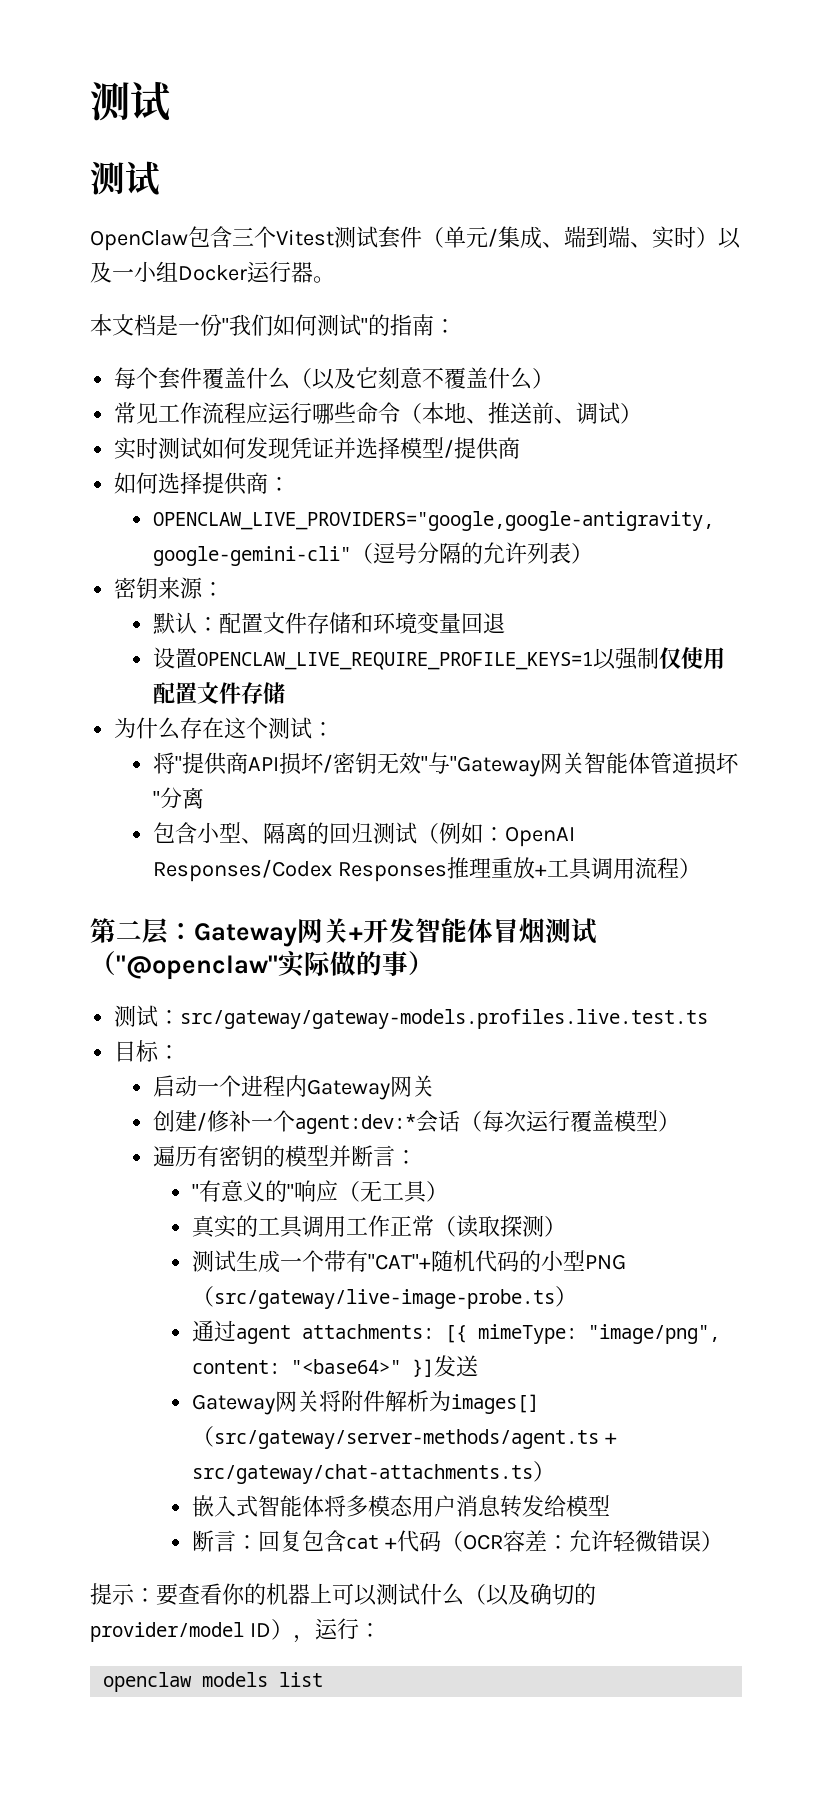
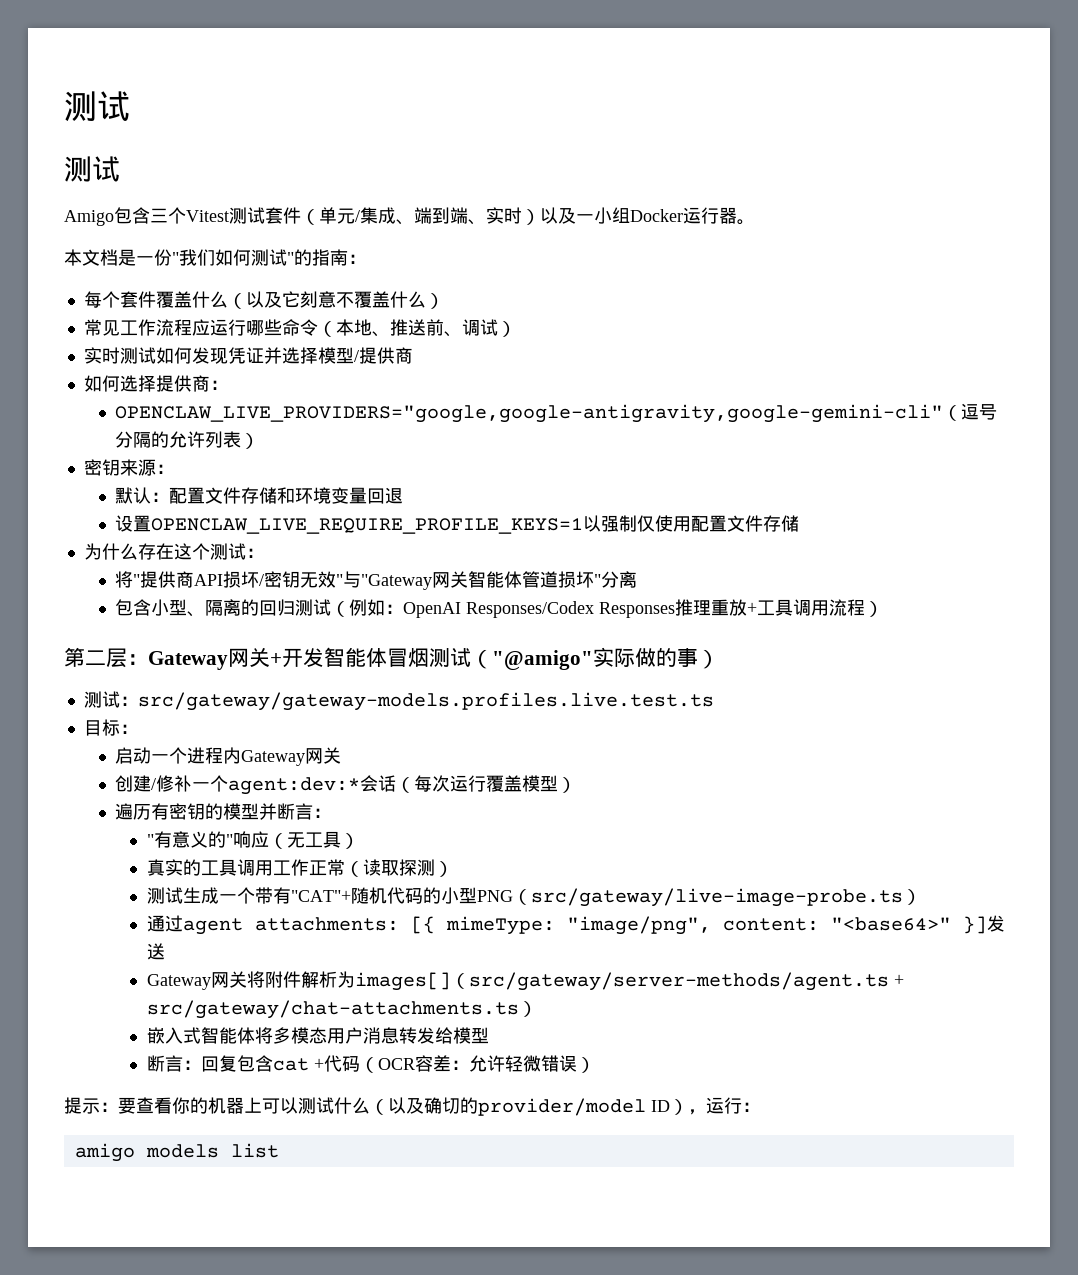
[90,230,188,251] OpenClaw -> [64,210,114,226] Amigo
[116,955,278,980] "@openclaw" -> [492,650,593,670] "@amigo"
[103,1672,193,1692] openclaw -> [74,1143,135,1162] amigo

